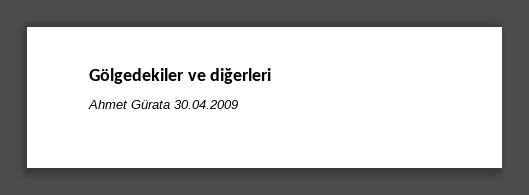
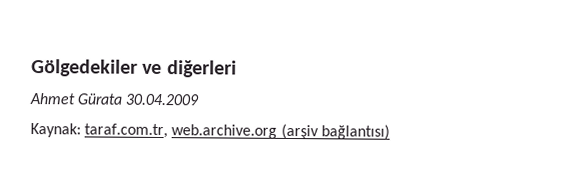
(238, 104) none -> [30,123,390,140] // Kaynak: taraf.com.tr, web.archive.org (arşiv bağlantısı)

